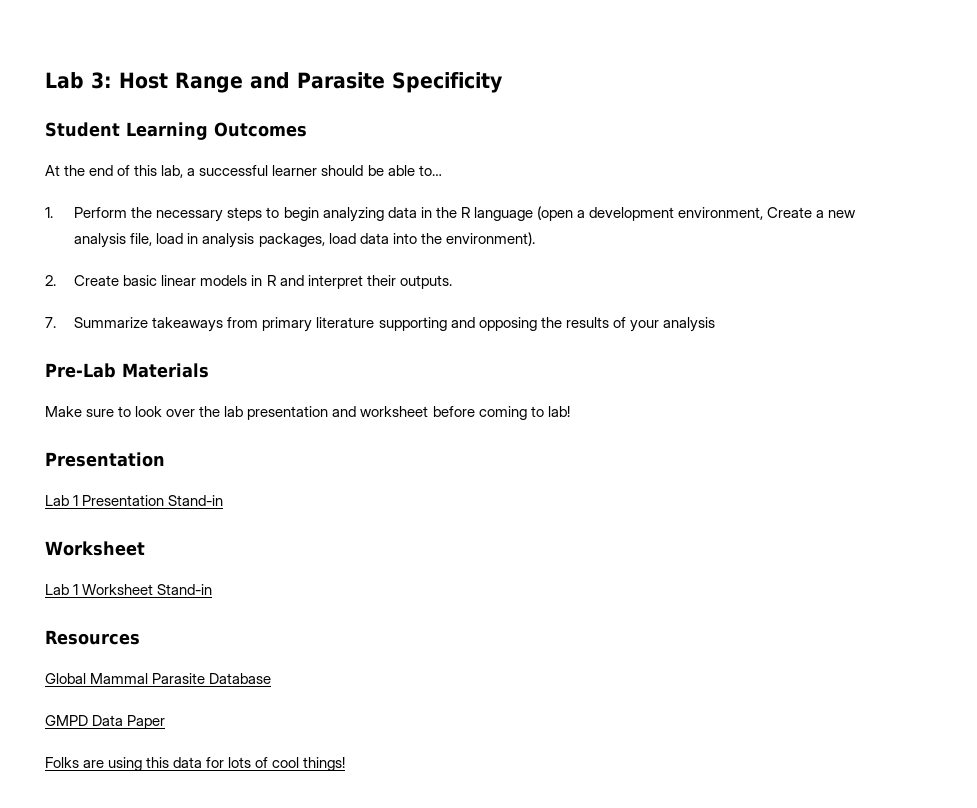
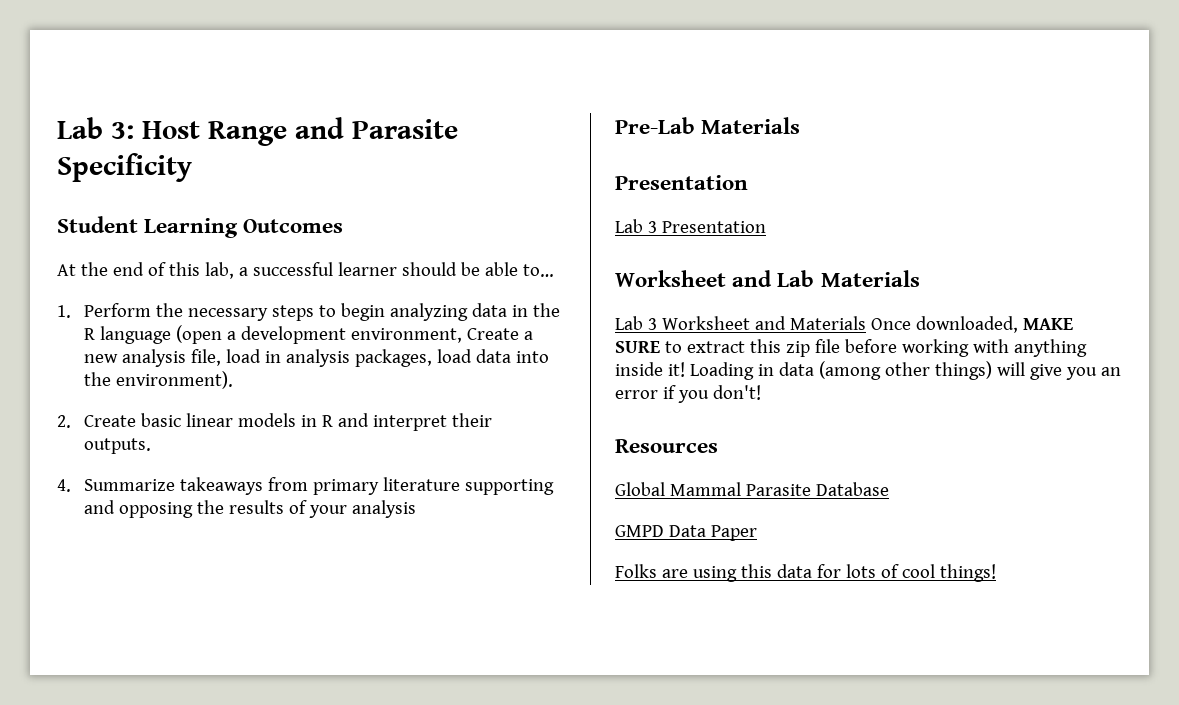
[45,317,56,328] 7. -> [57,479,71,492] 4.
[45,406,570,420] // Make sure to look over the lab presentation and worksheet before coming to lab! -> (801, 125) none
[73,495,224,506] [45,541,145,556] [45,584,213,595] 1 Presentation Stand-in // Worksheet // Lab 1 Worksheet Stand-in -> [647,221,766,233] [615,270,920,287] [615,316,1073,333] [615,339,1087,357] [615,361,1121,380] [615,385,761,403] 3 Presentation // Worksheet and Lab Materials // Lab 3 Worksheet and Materials Once downloaded, MAKE SURE to extract this zip file before working with anything inside it! Loading in data (among other things) will give you an error if you don't!

